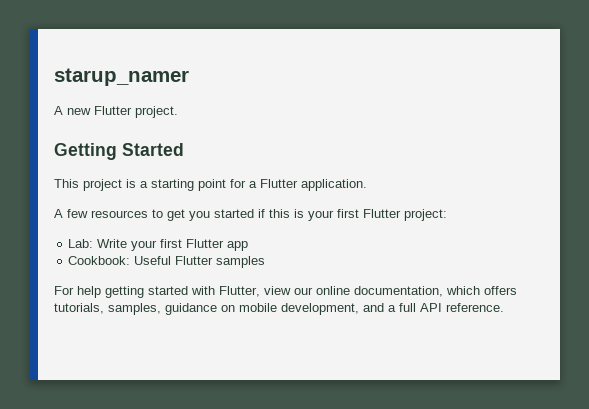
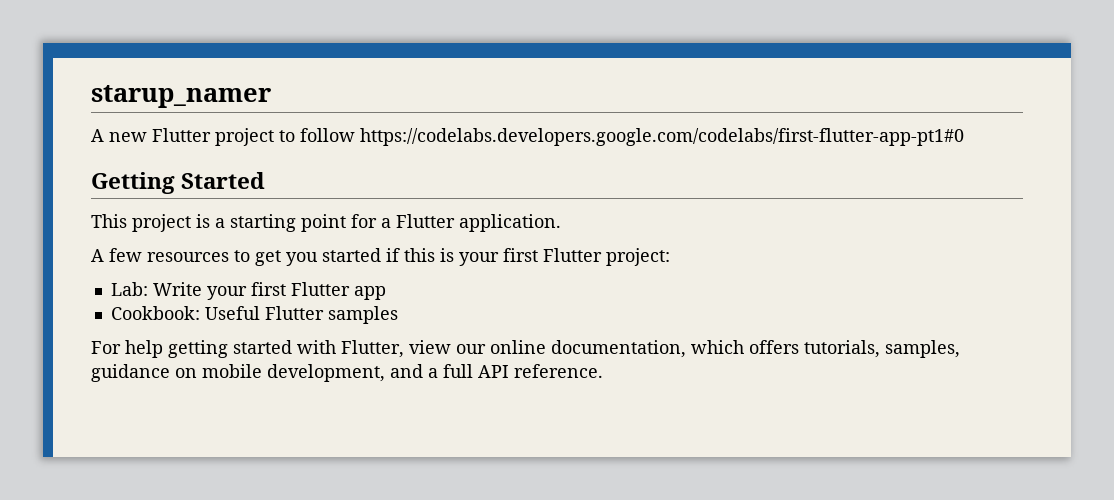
[135,106,178,118] project. -> [215,128,964,146] project to follow https://codelabs.developers.google.com/codelabs/first-flutter-app-pt1#0

